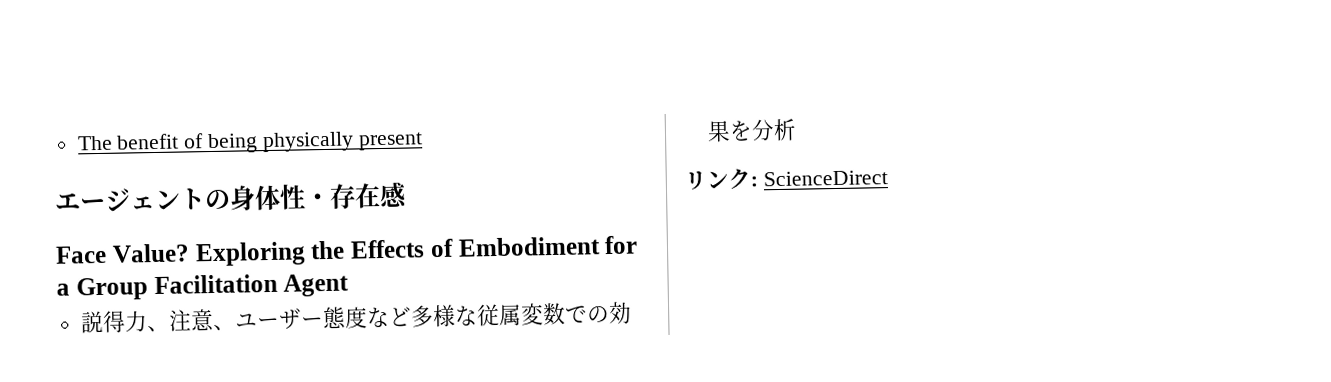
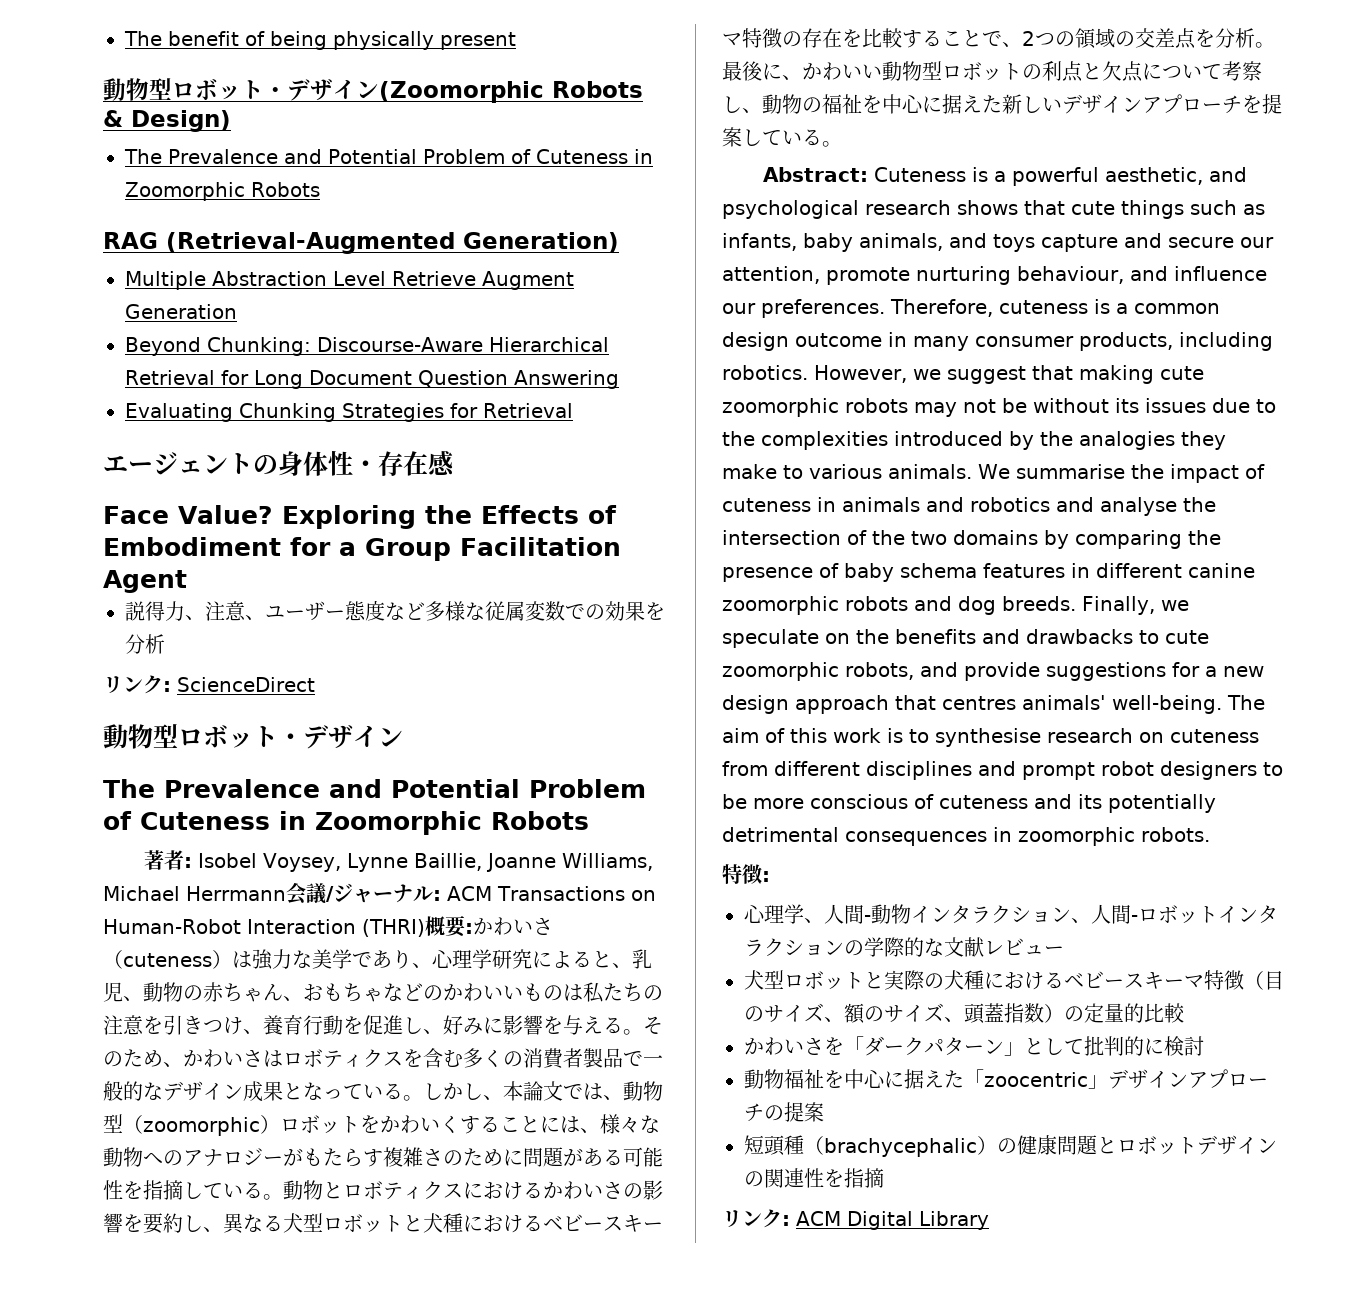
(423, 141) none -> [103,78,643,103] [103,110,231,132] [124,149,653,164] [125,182,320,201] [103,232,619,254] [125,271,574,290] [125,304,237,319] [125,337,609,356] [125,370,619,389] [125,403,573,422] // 動物型ロボット・デザイン(Zoomorphic Robots & Design) // The Prevalence and Potential Problem of Cuteness in Zoomorphic Robots // RAG (Retrieval-Augmented Generation) // Multiple Abstraction Level Retrieve Augment Generation // Beyond Chunking: Discourse-Aware Hierarchical Retrieval for Long Document Question Answering // Evaluating Chunking Strategies for Retrieval
(888, 178) none -> [103,724,403,749] [103,779,646,798] [103,811,589,835] [143,850,653,872] [103,882,656,905] [103,916,553,937] [103,949,652,970] [103,982,663,1003] [103,1015,663,1035] [103,1048,663,1069] [103,1081,663,1102] [103,1114,660,1136] [103,1147,663,1167] [103,1180,663,1200] [103,1213,663,1234] [722,28,1275,49] [722,61,1262,82] [722,94,1282,114] [722,127,842,147] [762,167,1247,186] [722,200,1265,219] [722,233,1274,252] [722,266,1267,285] [722,299,1220,318] [722,332,1273,351] [722,365,1204,384] [722,398,1276,417] [722,431,1226,450] [722,464,1265,483] [722,497,1216,516] [722,530,1221,549] [722,563,1255,582] [722,596,1189,615] [722,629,1209,648] [722,662,1264,681] [722,695,1265,714] [722,728,1259,747] [722,761,1283,780] [722,794,1216,813] [722,827,1210,846] [722,864,770,884] [744,904,1278,924] [744,937,1064,957] [744,970,1284,990] [744,1003,1185,1024] [744,1036,1204,1056] [744,1069,1268,1089] [744,1102,824,1122] [744,1135,1277,1157] [744,1168,884,1188] [722,1209,989,1230] // 動物型ロボット・デザイン // The Prevalence and Potential Problem of Cuteness in Zoomorphic Robots // 著者: Isobel Voysey, Lynne Baillie, Joanne Williams, Michael Herrmann会議/ジャーナル: ACM Transactions on Human-Robot Interaction (THRI)概要:かわいさ（cuteness）は強力な美学であり、心理学研究によると、乳児、動物の赤ちゃん、おもちゃなどのかわいいものは私たちの注意を引きつけ、養育行動を促進し、好みに影響を与える。そのため、かわいさはロボティクスを含む多くの消費者製品で一般的なデザイン成果となっている。しかし、本論文では、動物型（zoomorphic）ロボットをかわいくすることには、様々な動物へのアナロジーがもたらす複雑さのために問題がある可能性を指摘している。動物とロボティクスにおけるかわいさの影響を要約し、異なる犬型ロボットと犬種におけるベビースキーマ特徴の存在を比較することで、2つの領域の交差点を分析。最後に、かわいい動物型ロボットの利点と欠点について考察し、動物の福祉を中心に据えた新しいデザインアプローチを提案している。 // Abstract: Cuteness is a powerful aesthetic, and psychological research shows that cute things such as infants, baby animals, and toys capture and secure our attention, promote nurturing behaviour, and influence our preferences. Therefore, cuteness is a common design outcome in many consumer products, including robotics. However, we suggest that making cute zoomorphic robots may not be without its issues due to the complexities introduced by the analogies they make to various animals. We summarise the impact of cuteness in animals and robotics and analyse the intersection of the two domains by comparing the presence of baby schema features in different canine zoomorphic robots and dog breeds. Finally, we speculate on the benefits and drawbacks to cute zoomorphic robots, and provide suggestions for a new design approach that centres animals' well-being. The aim of this work is to synthesise research on cuteness from different disciplines and prompt robot designers to be more conscious of cuteness and its potentially detrimental consequences in zoomorphic robots. // 特徴: // 心理学、人間-動物インタラクション、人間-ロボットインタラクションの学際的な文献レビュー // 犬型ロボットと実際の犬種におけるベビースキーマ特徴（目のサイズ、額のサイズ、頭蓋指数）の定量的比較 // かわいさを「ダークパターン」として批判的に検討 // 動物福祉を中心に据えた「zoocentric」デザインアプローチの提案 // 短頭種（brachycephalic）の健康問題とロボットデザインの関連性を指摘 // リンク: ACM Digital Library

